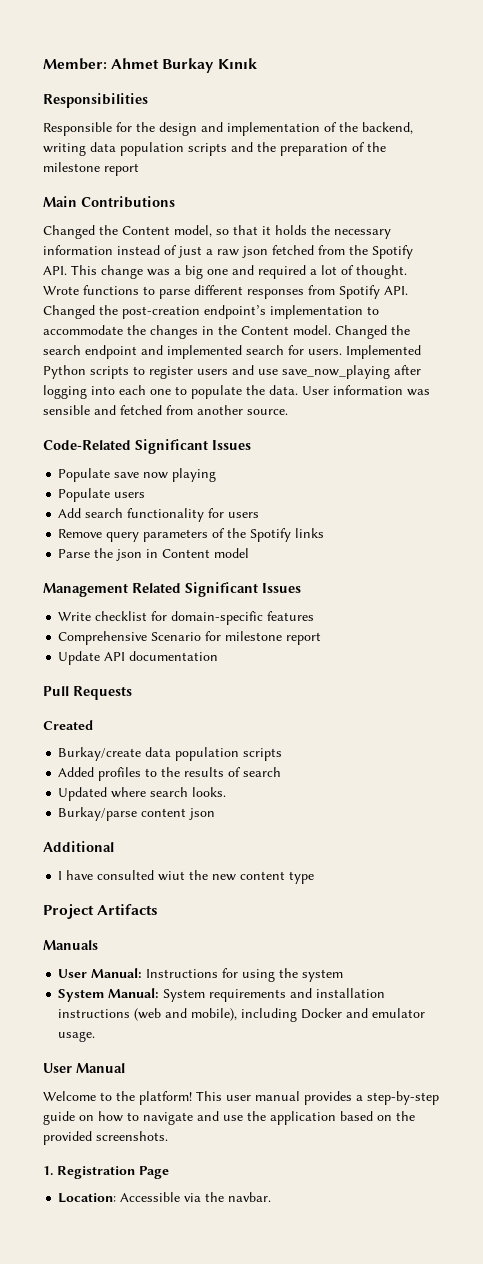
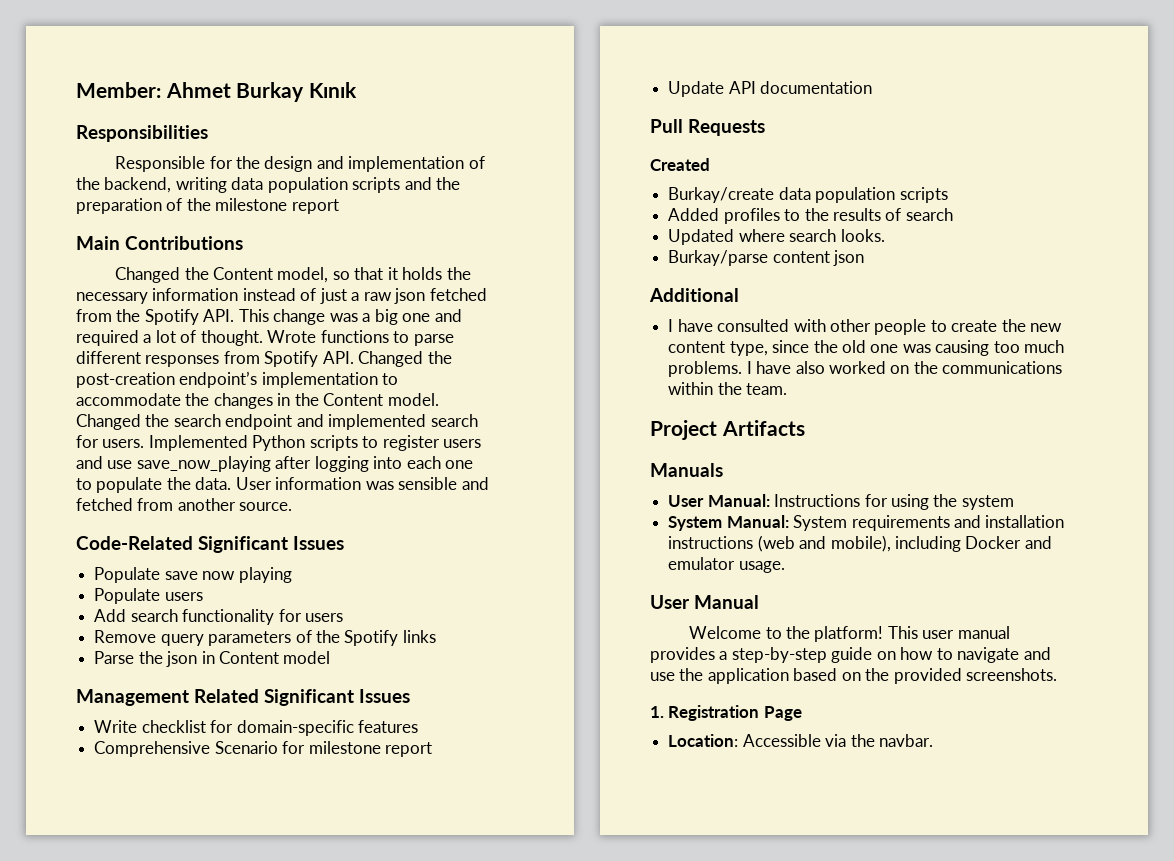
[158,870,315,884] wiut the new content type -> [793,319,1063,335] [668,340,1065,356] [668,361,1063,377] [668,382,788,395] with other people to create the new content type, since the old one was causing too much problems. I have also worked on the communications within the team.

